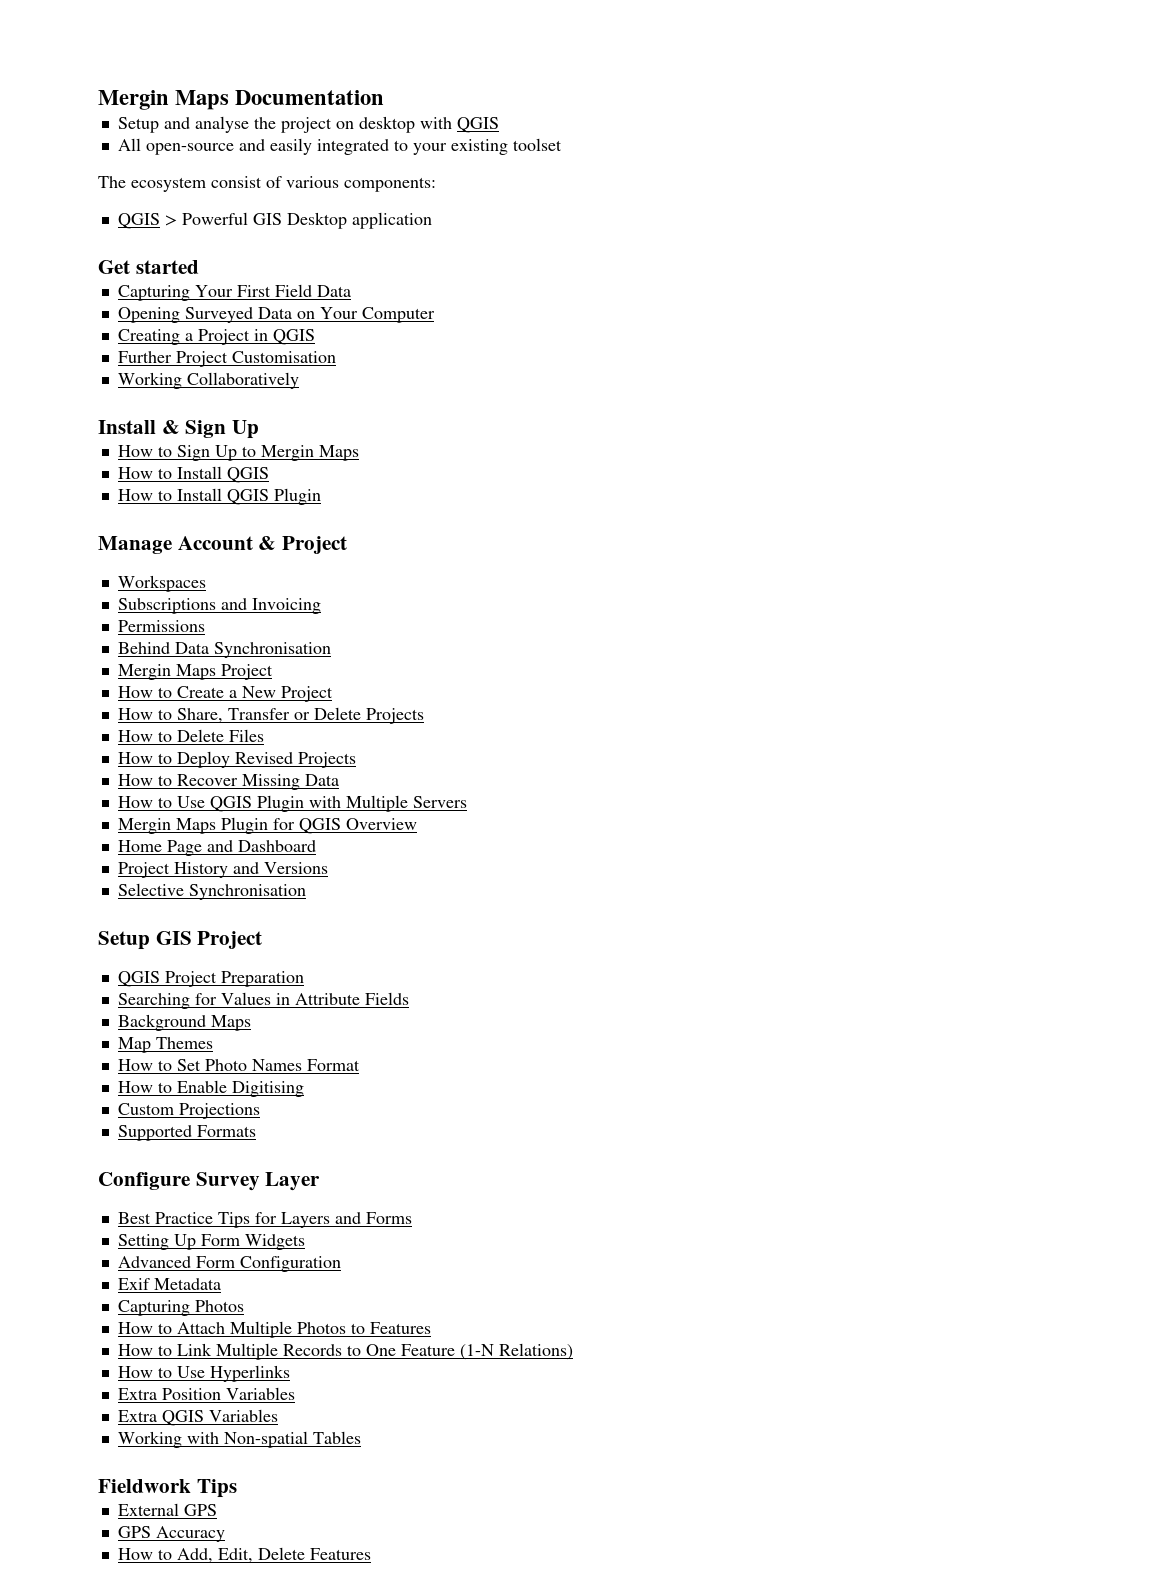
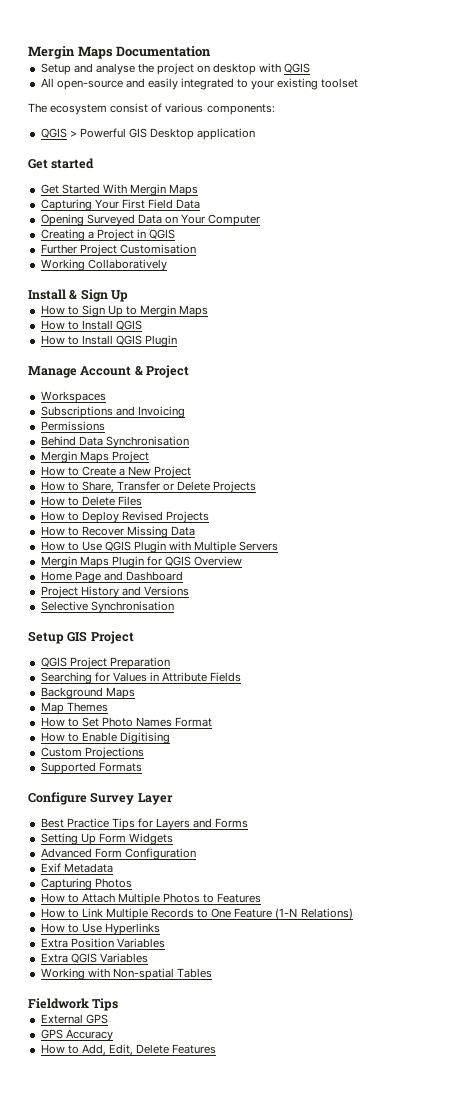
(199, 267) none -> [40,184,199,196] // Get Started With Mergin Maps

